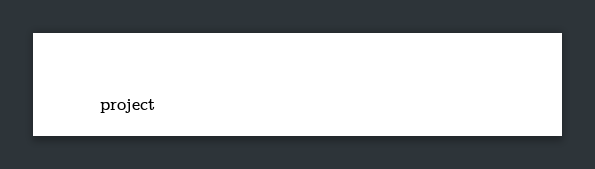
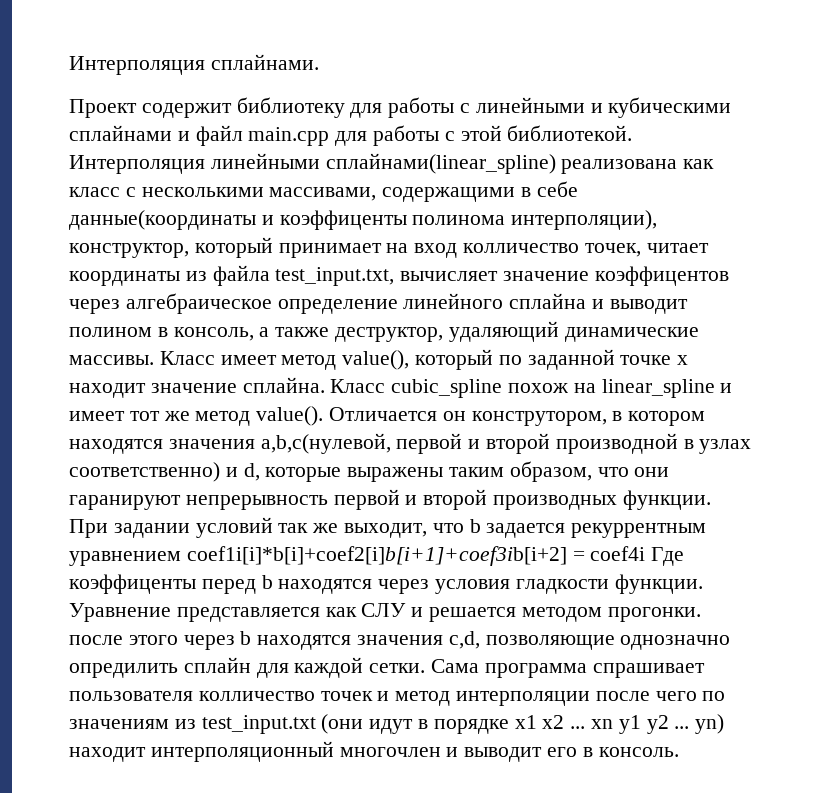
[100,99,155,113] project -> [69,54,319,75] [69,97,732,118] [69,125,633,146] [69,153,715,174] [69,181,578,202] [69,210,658,230] [69,237,709,258] [69,265,729,286] [69,293,688,314] [69,321,699,342] [69,349,689,370] [69,377,733,398] [69,406,706,426] [69,433,752,454] [69,461,670,482] [69,489,711,510] [69,517,707,538] [69,546,685,566] [69,574,703,594] [69,603,701,622] [69,631,731,650] [69,657,705,678] [69,691,726,706] [69,714,725,734] [69,741,679,762] Интерполяция сплайнами. // Проект содержит библиотеку для работы с линейными и кубическими сплайнами и файл main.cpp для работы с этой библиотекой. Интерполяция линейными сплайнами(linear_spline) реализована как класс с несколькими массивами, содержащими в себе данные(координаты и коэффиценты полинома интерполяции), конструктор, который принимает на вход колличество точек, читает координаты из файла test_input.txt, вычисляет значение коэффицентов через алгебраическое определение линейного сплайна и выводит полином в консоль, а также деструктор, удаляющий динамические массивы. Класс имеет метод value(), который по заданной точке x находит значение сплайна. Класс cubic_spline похож на linear_spline и имеет тот же метод value(). Отличается он конструтором, в котором находятся значения a,b,c(нулевой, первой и второй производной в узлах соответственно) и d, которые выражены таким образом, что они гаранируют непрерывность первой и второй производных функции. При задании условий так же выходит, что b задается рекуррентным уравнением coef1i[i]*b[i]+coef2[i]b[i+1]+coef3ib[i+2] = coef4i Где коэффиценты перед b находятся через условия гладкости функции. Уравнение представляется как СЛУ и решается методом прогонки. после этого через b находятся значения c,d, позволяющие однозначно опредилить сплайн для каждой сетки. Сама программа спрашивает пользователя колличество точек и метод интерполяции после чего по значениям из test_input.txt (они идут в порядке x1 x2 ... xn y1 y2 ... yn) находит интерполяционный многочлен и выводит его в консоль.

